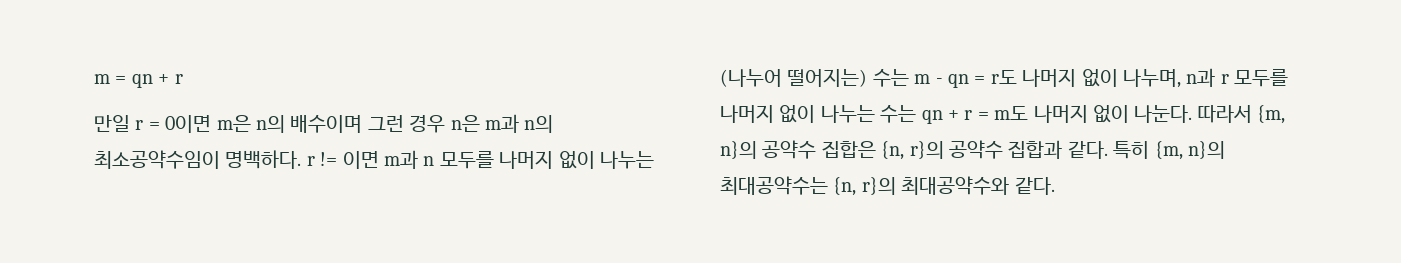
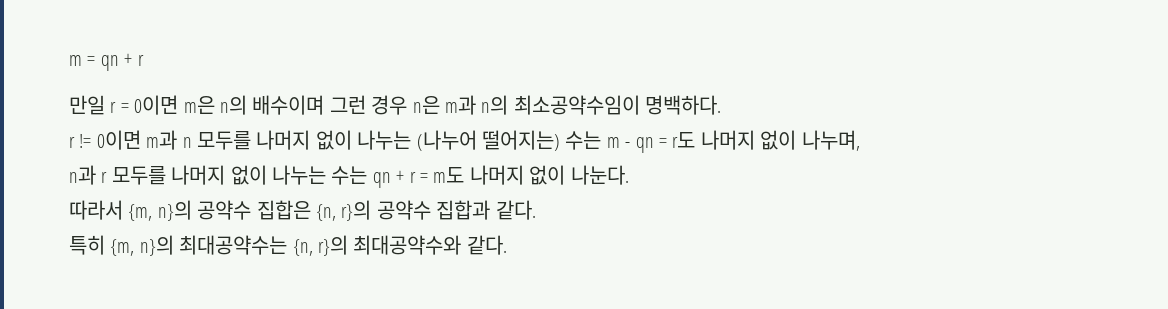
(302, 159) none -> (722, 105) //
[342,151,379,169] 이면 -> [96,130,141,150] 0이면
(1181, 78) none -> (860, 140) //
(1193, 114) none -> (629, 175) //
(1108, 150) none -> (536, 210) //

